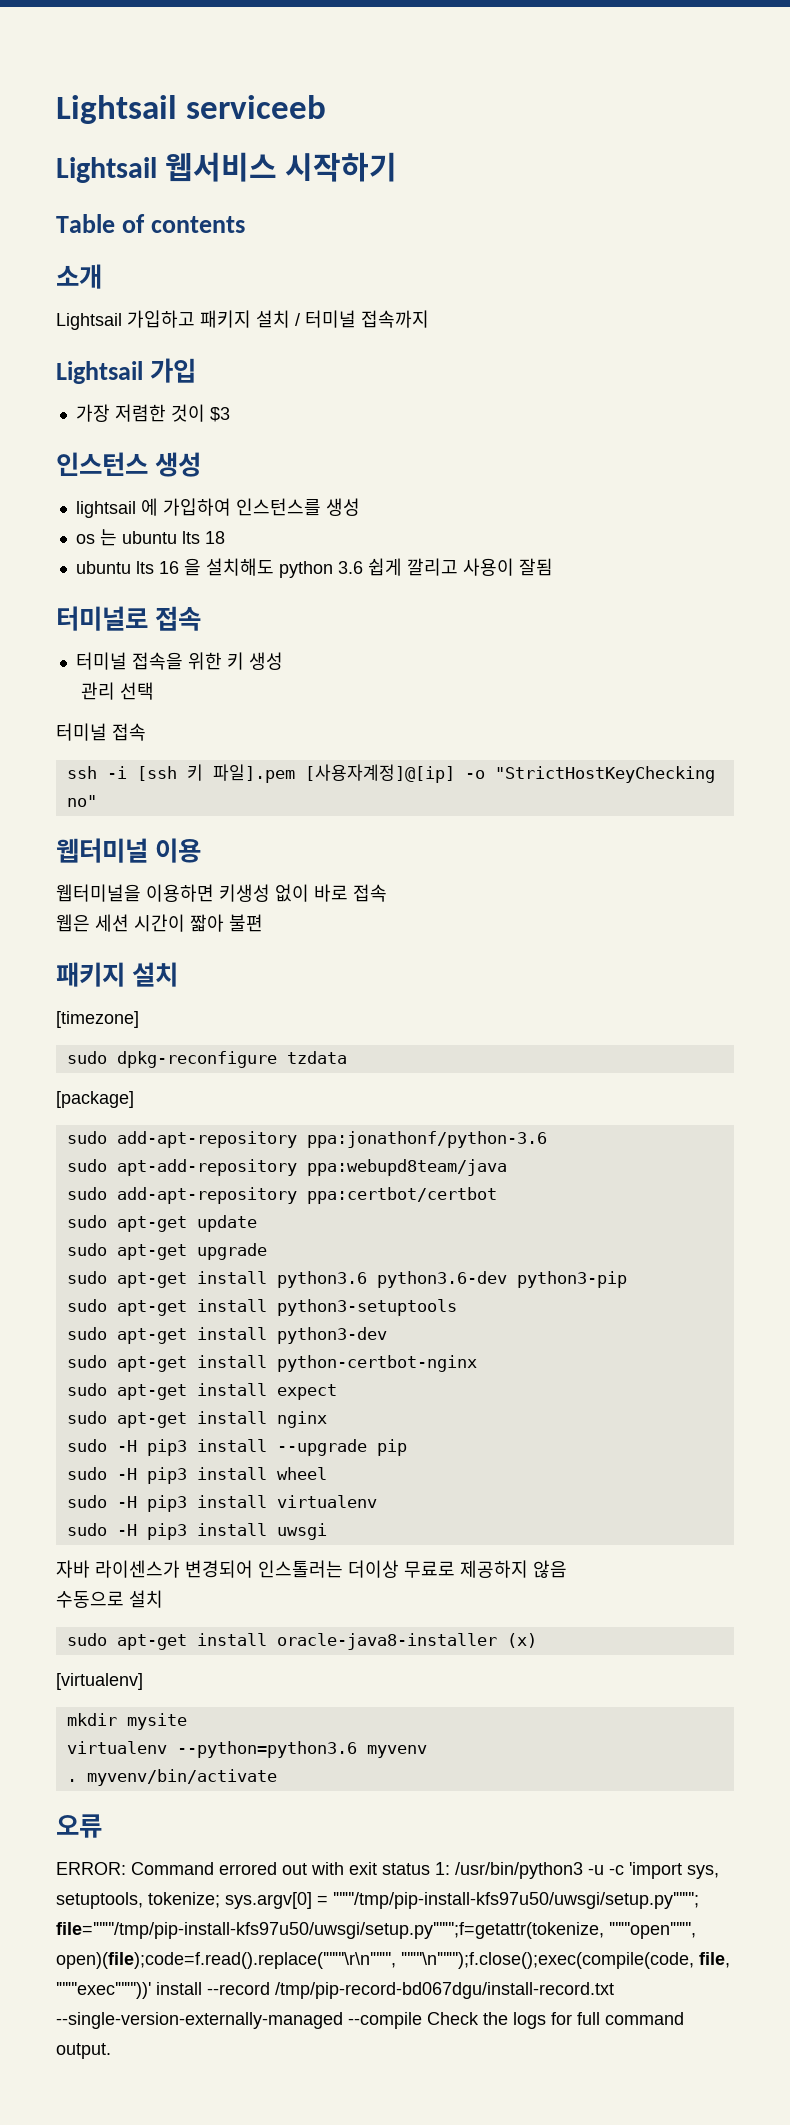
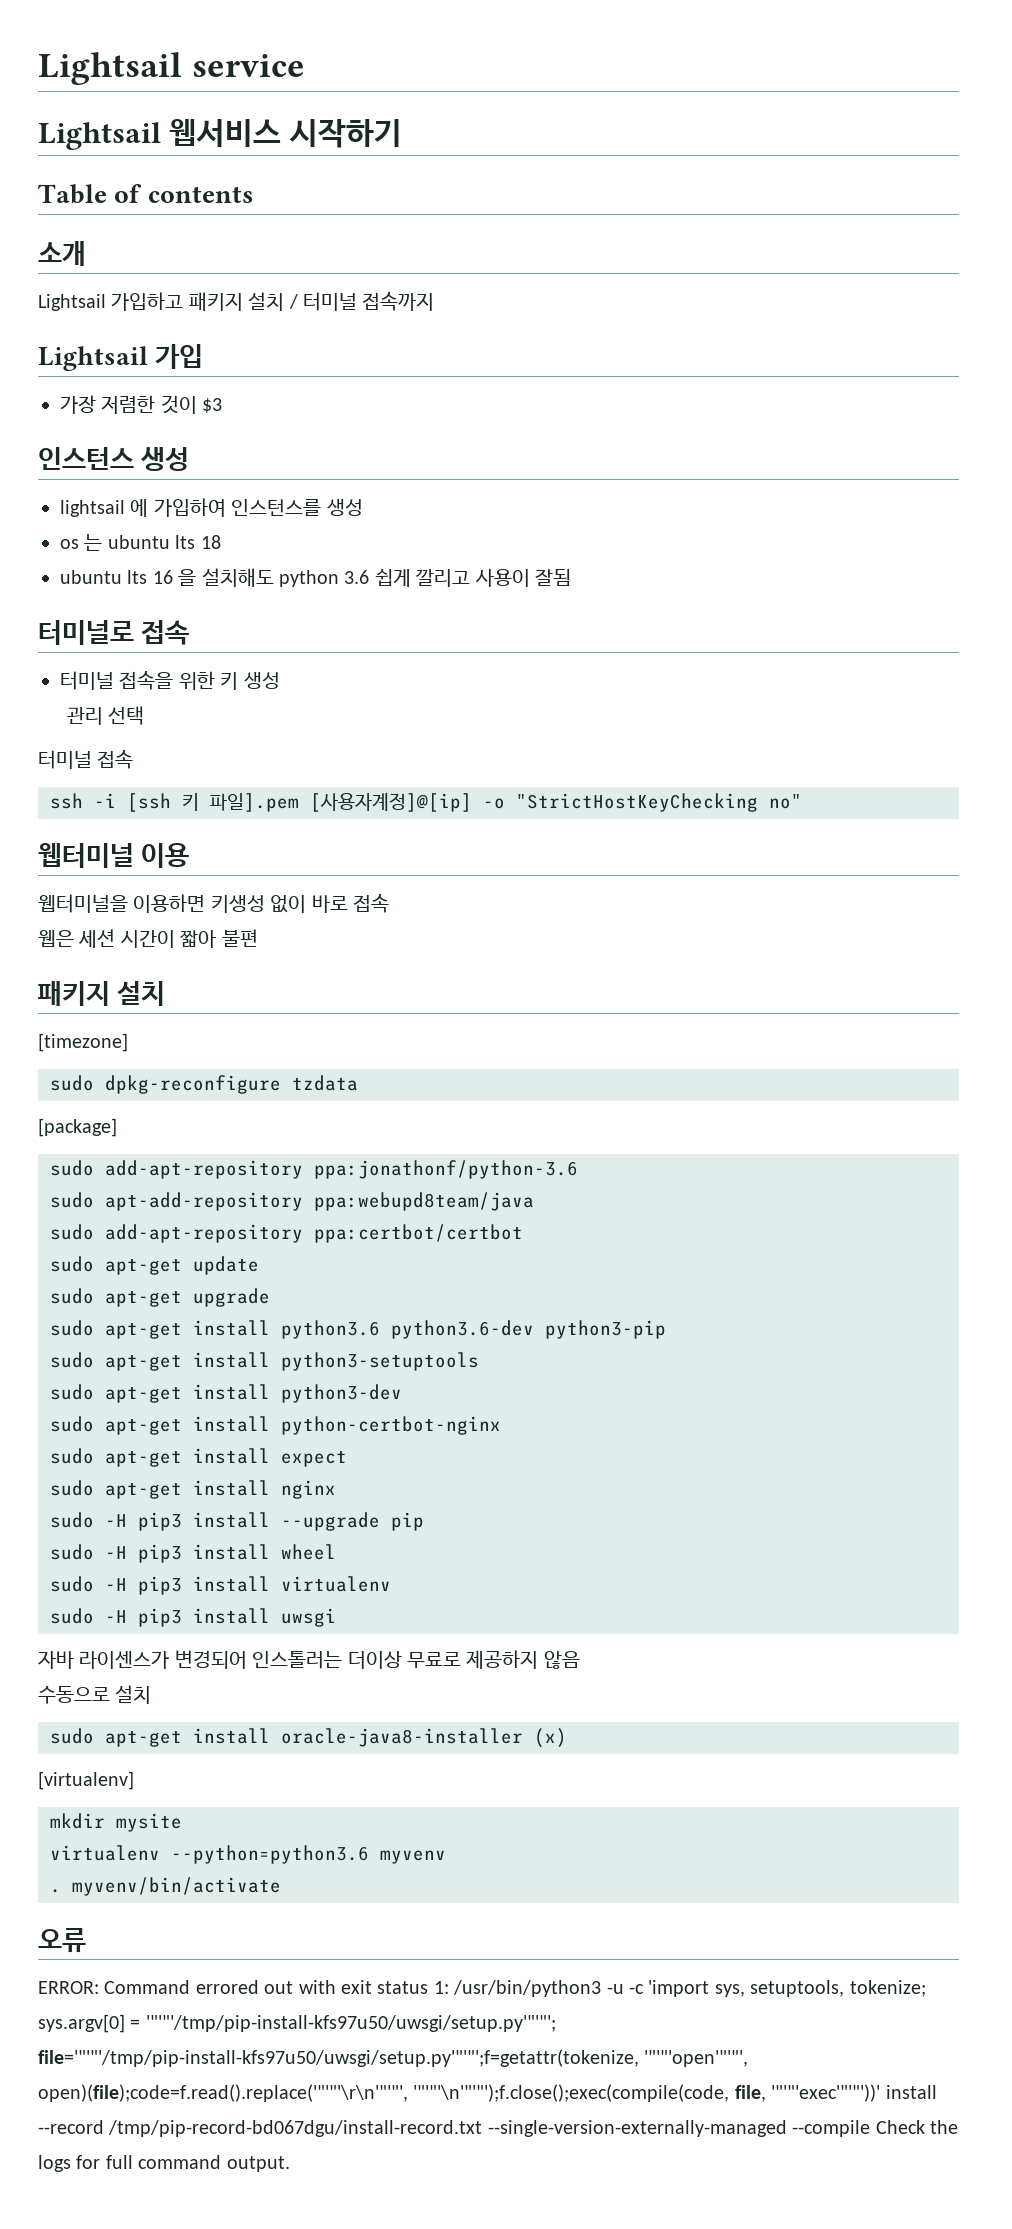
[56,95,327,124] Lightsail serviceeb -> [38,52,305,85] Lightsail service

